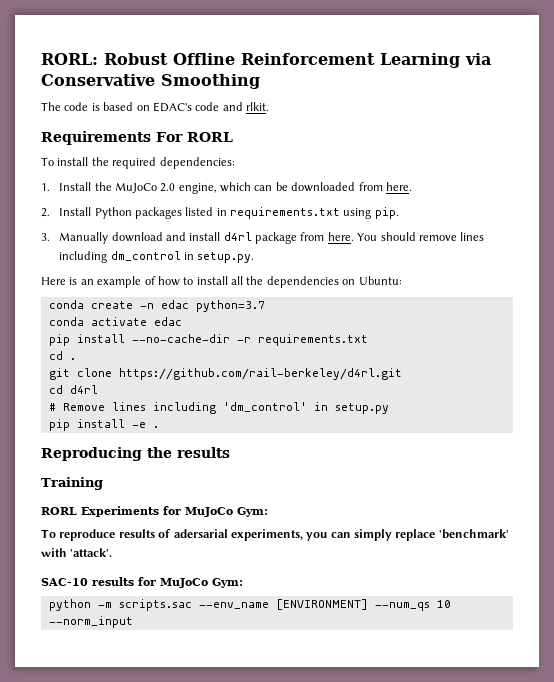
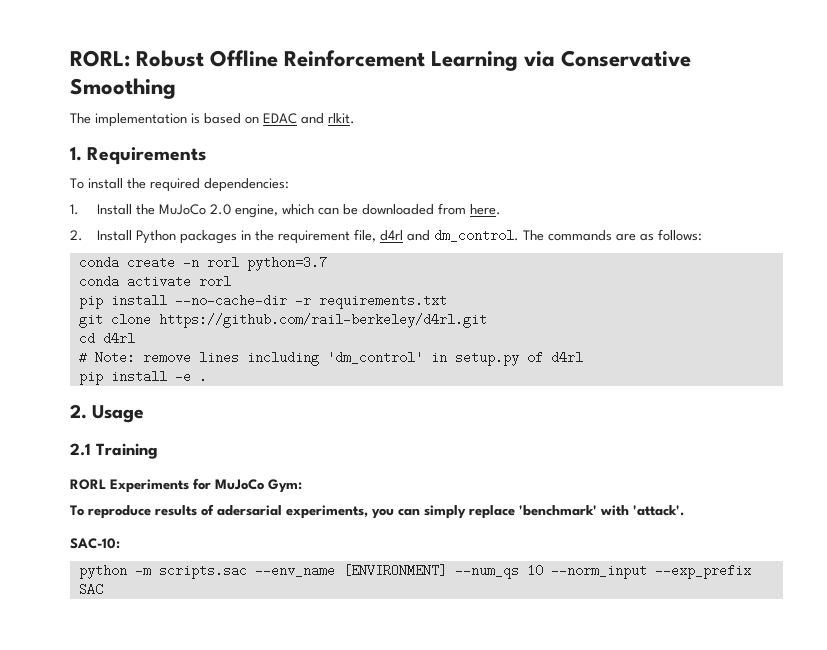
[64,102,89,111] code -> [95,113,187,127] implementation
[152,102,220,112] EDAC's code -> [263,113,297,124] EDAC
(269, 106) none -> [70,147,82,161] 1.
[156,132,233,142] For RORL -> (207, 156) none
[185,207,399,219] [41,232,485,244] [59,251,255,263] [41,276,402,288] listed in requirements.txt using pip. // 3. Manually download and install d4rl package from here. You should remove lines including dm_control in setup.py. // Here is an example of how to install all the dependencies on Ubuntu: -> [241,229,703,244] in the requirement file, d4rl and dm_control. The commands are as follows:
[160,300,189,309] edac -> [206,257,239,267] rorl
[153,317,182,326] edac -> [198,276,231,286] rorl
[48,351,76,360] // cd . -> (447, 301) none
[62,403,105,411] Remove -> [94,351,191,364] Note: remove
(389, 408) none -> [526,351,583,364] of d4rl
[41,447,230,461] Reproducing the results // -> [70,404,145,423] [70,443,91,456] 2. Usage // 2.1
[41,577,243,588] SAC-10 results for MuJoCo Gym: -> [70,538,120,549] SAC-10:
(133, 622) none -> [654,564,751,579] [78,583,103,596] --exp_prefix SAC

